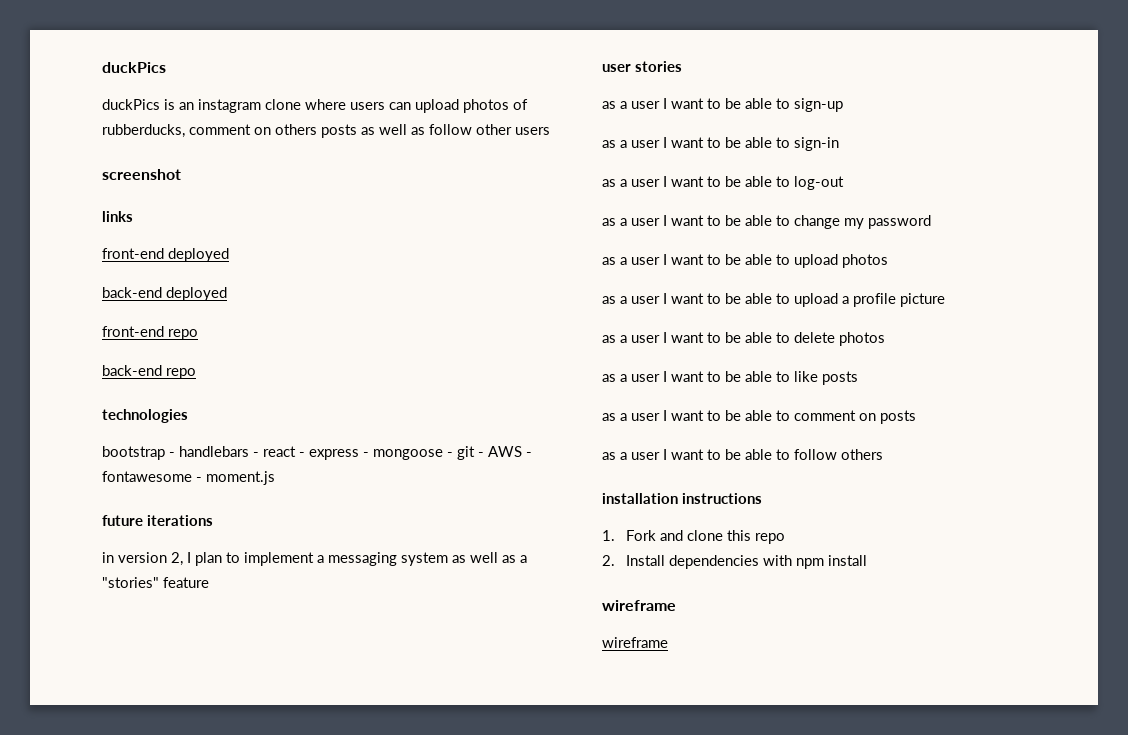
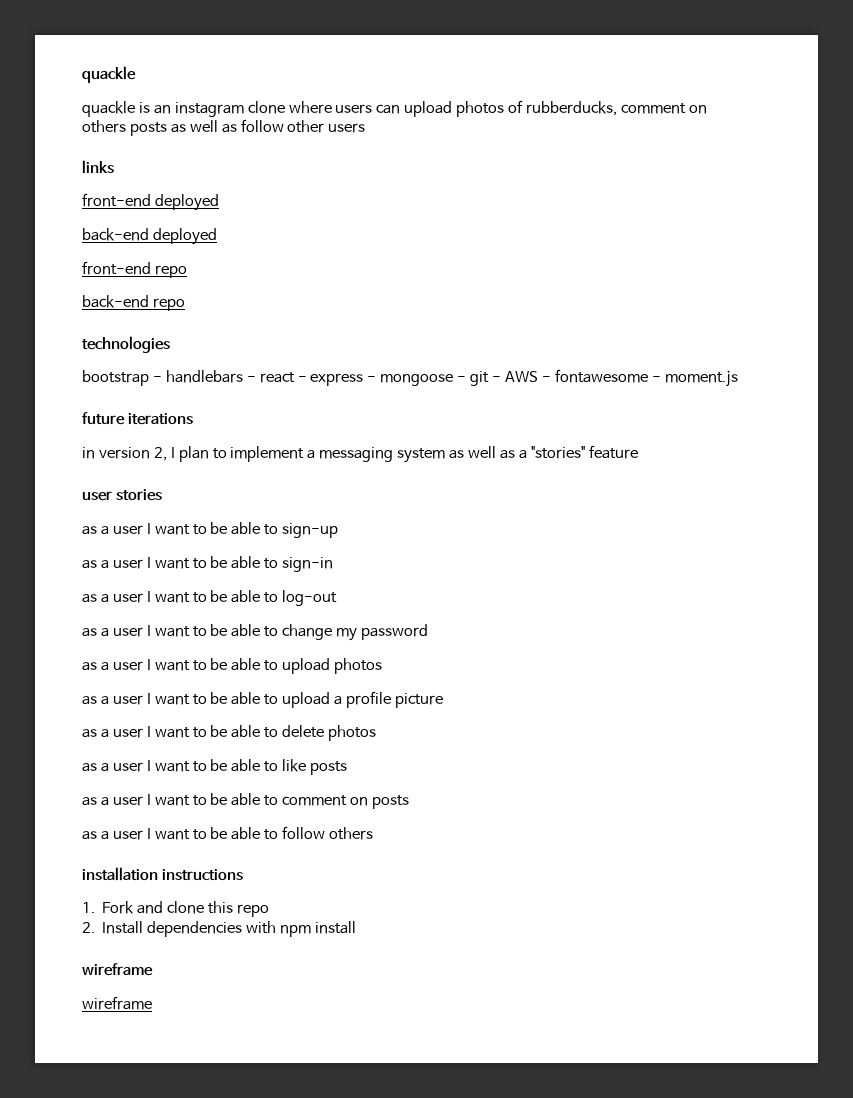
[102,62,166,73] [102,99,160,110] duckPics // duckPics -> [82,66,136,83] [82,101,135,117] quackle // quackle
[102,169,181,180] // screenshot -> (366, 128) none

